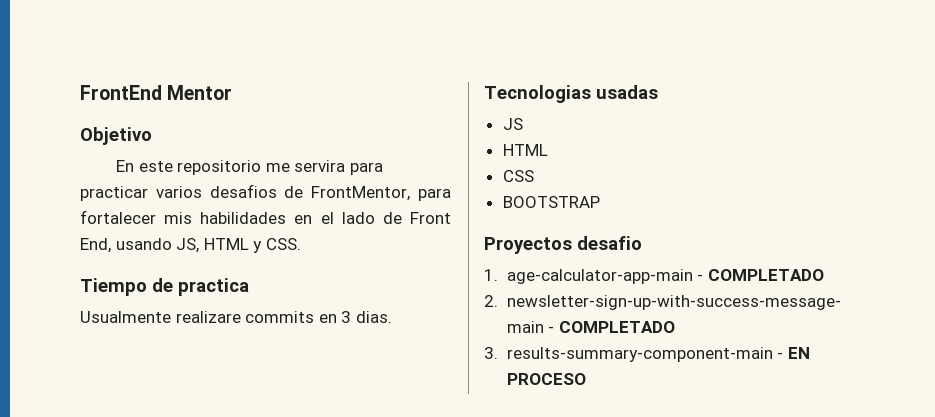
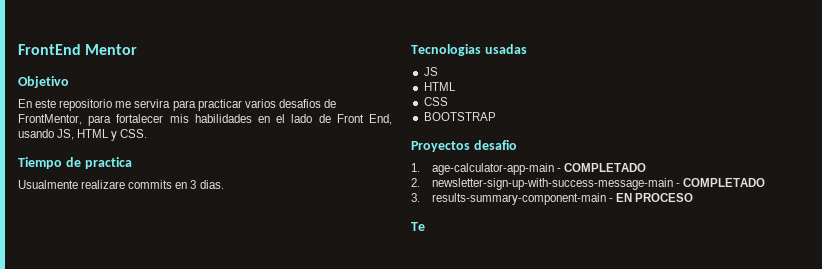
(586, 379) none -> [411,222,425,231] // Te

